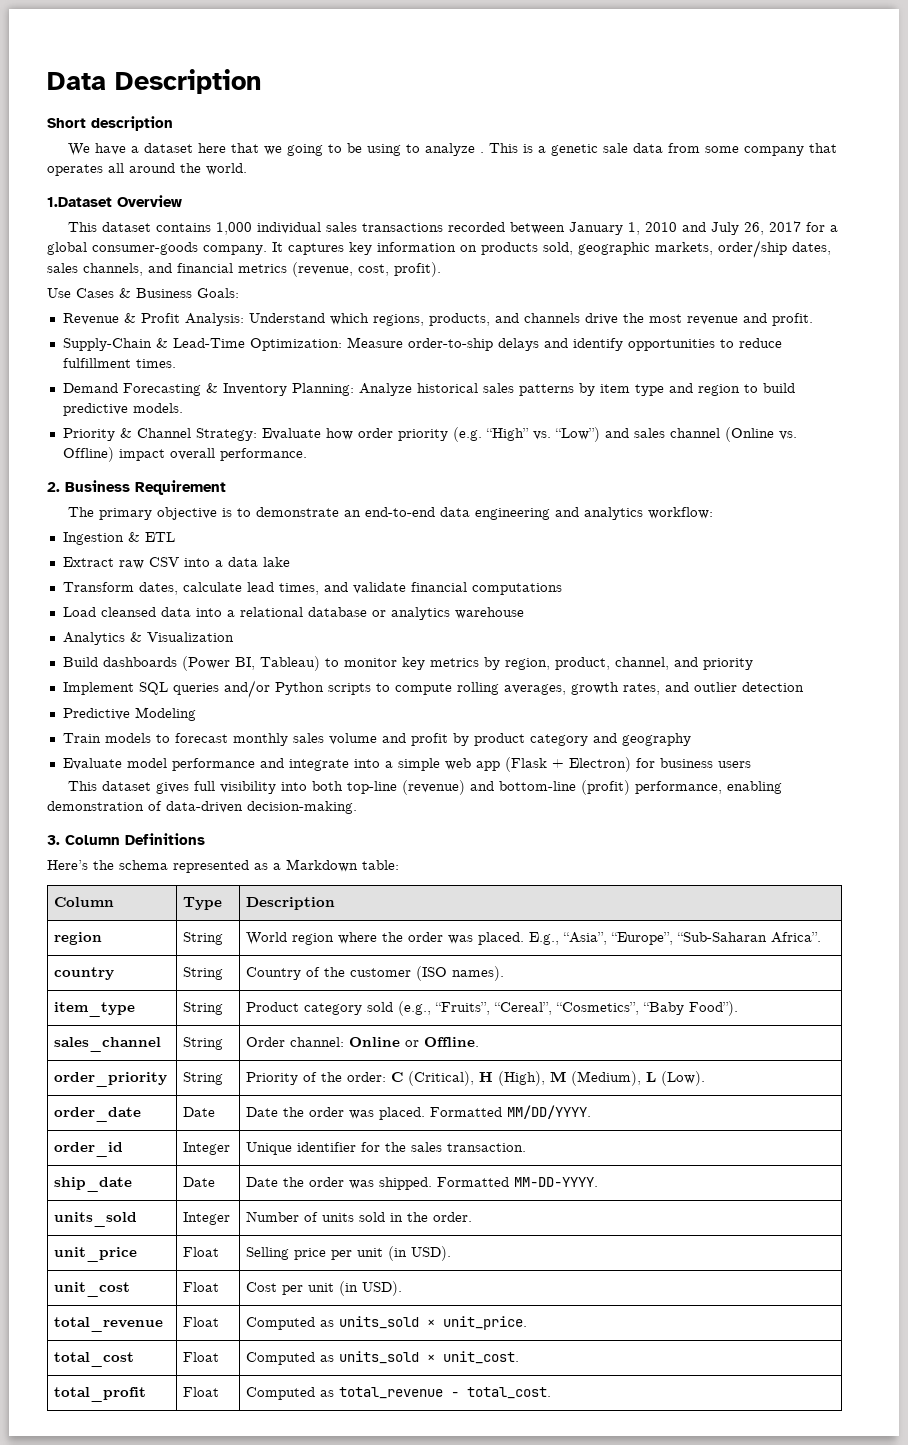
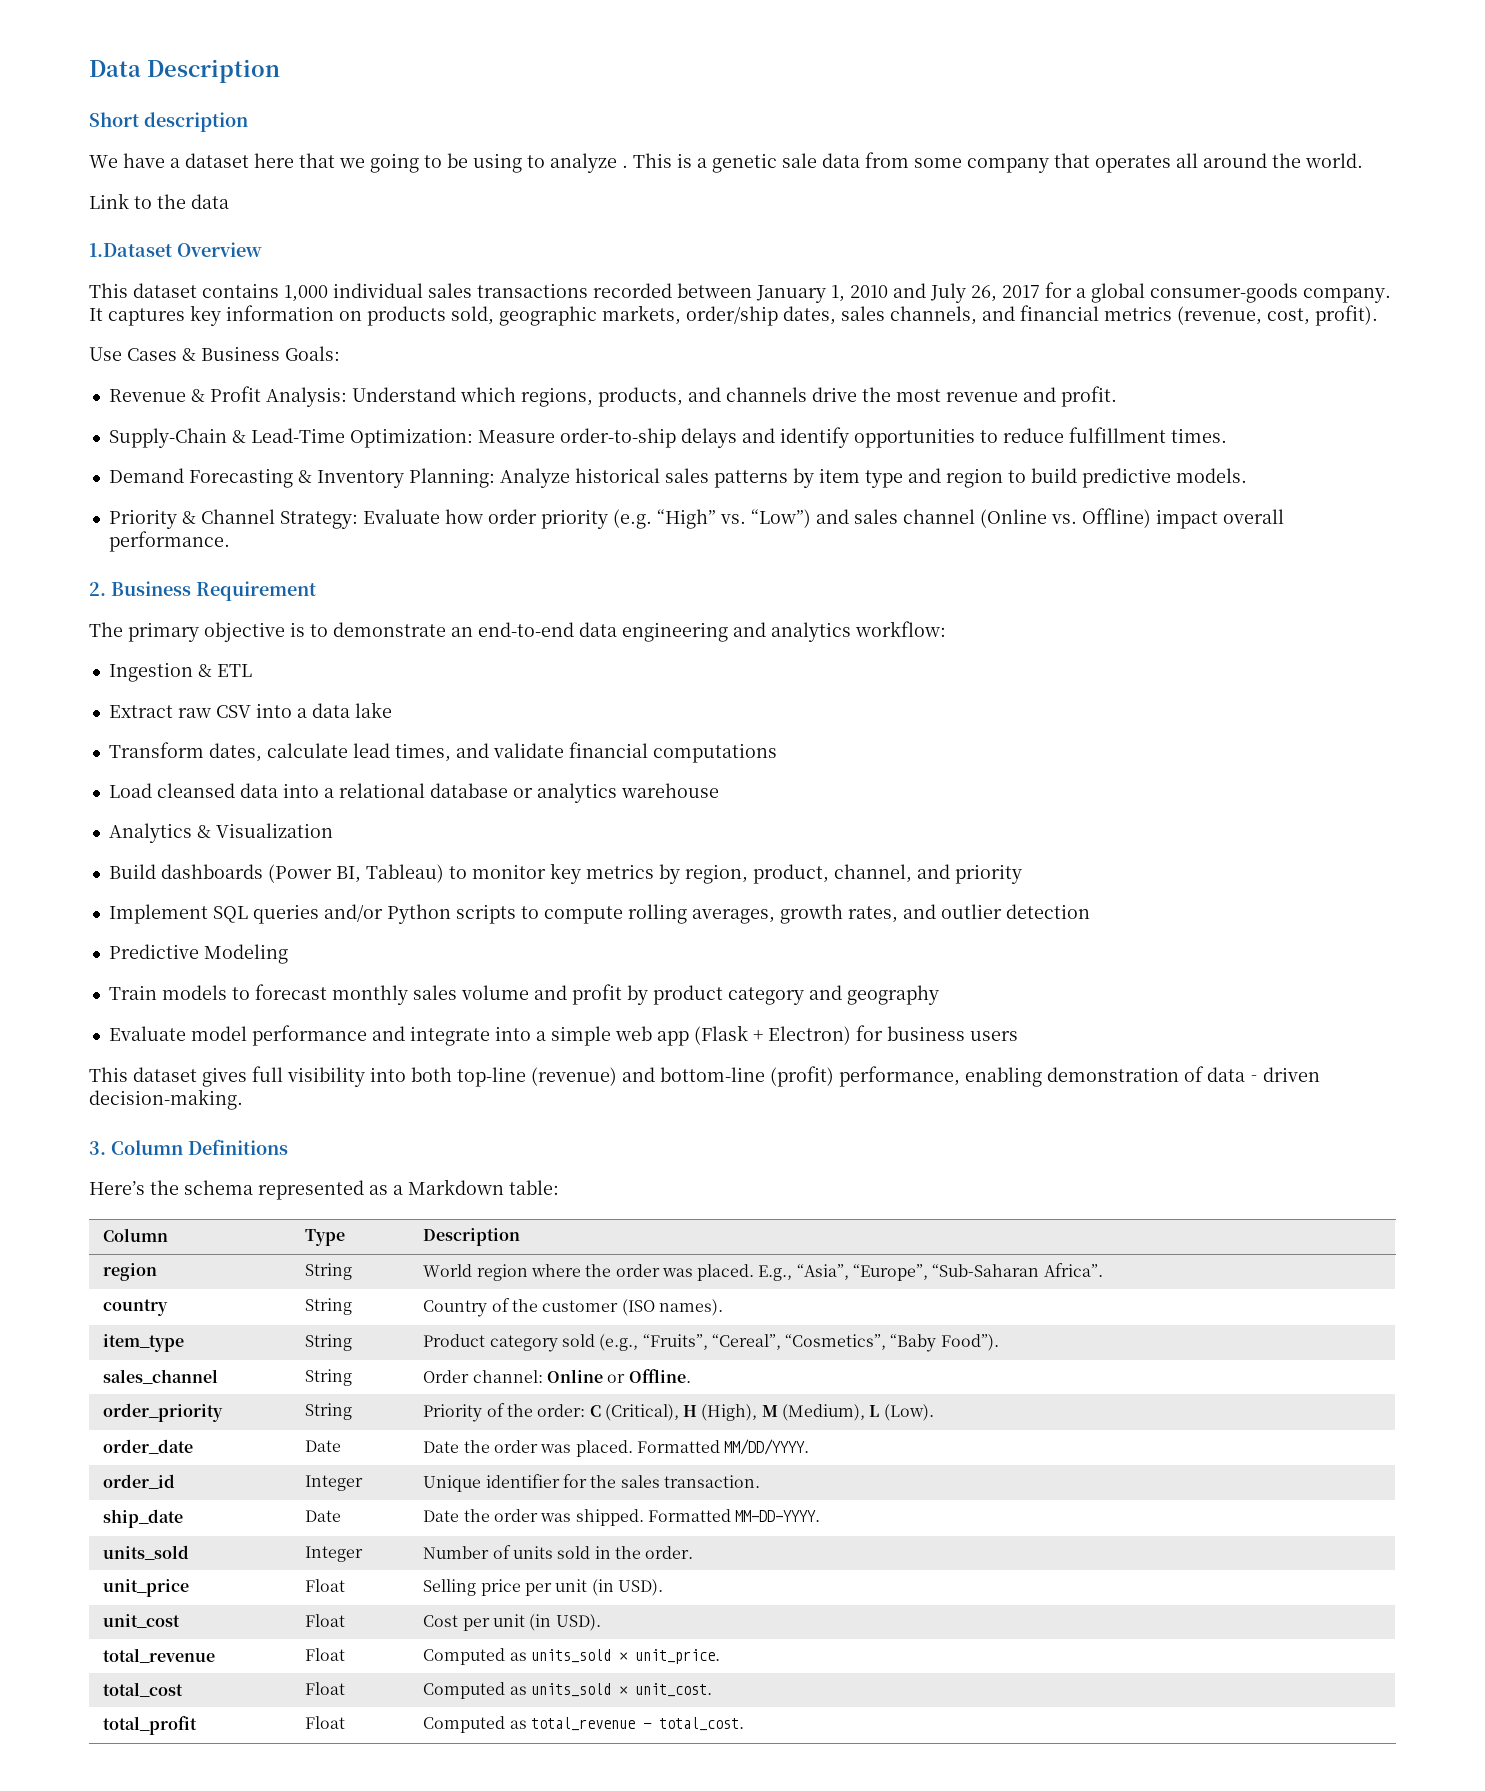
(247, 169) none -> [89,193,229,209] // Link to the data

